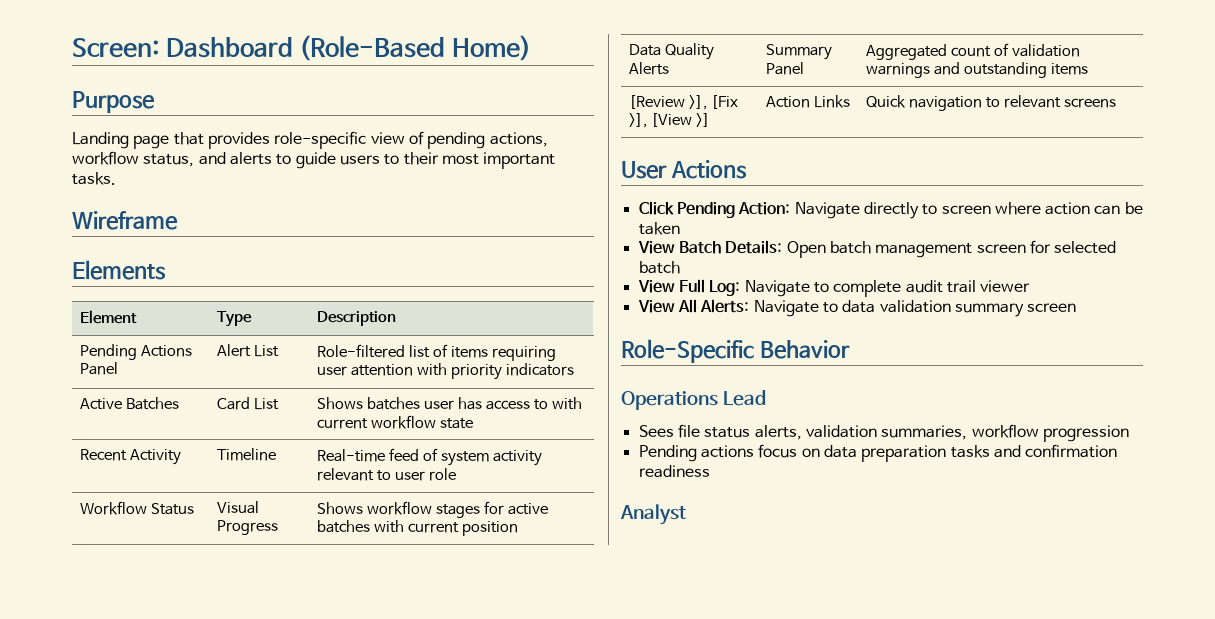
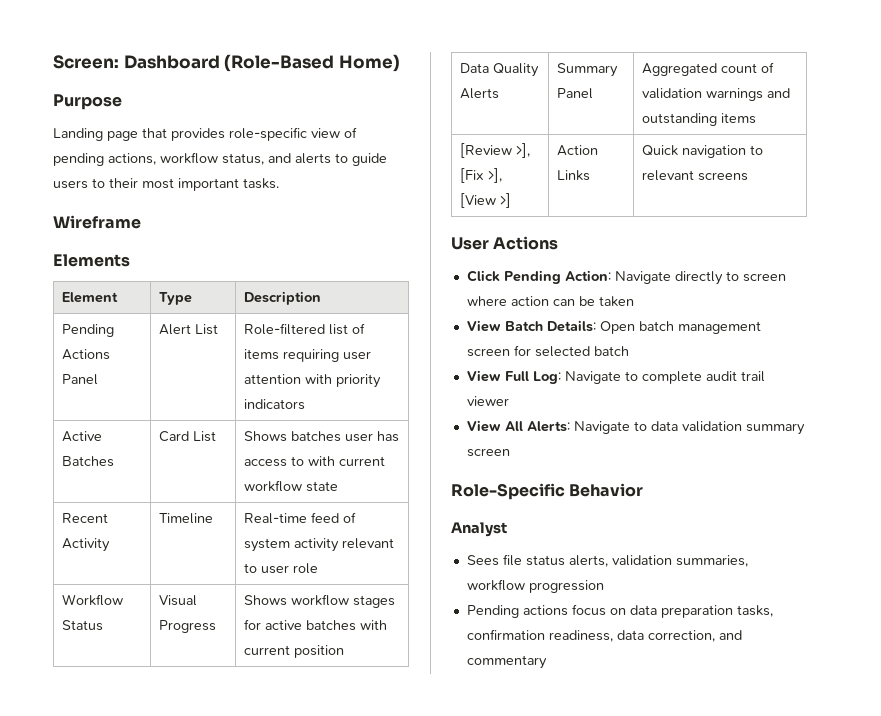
[621,390,766,410] Operations Lead -> [451,522,507,537] Analyst
[950,444,1118,458] [638,465,710,478] [620,504,686,525] tasks and confirmation readiness // Analyst -> [736,605,773,617] [466,629,742,642] [466,655,547,669] tasks, confirmation readiness, data correction, and commentary

